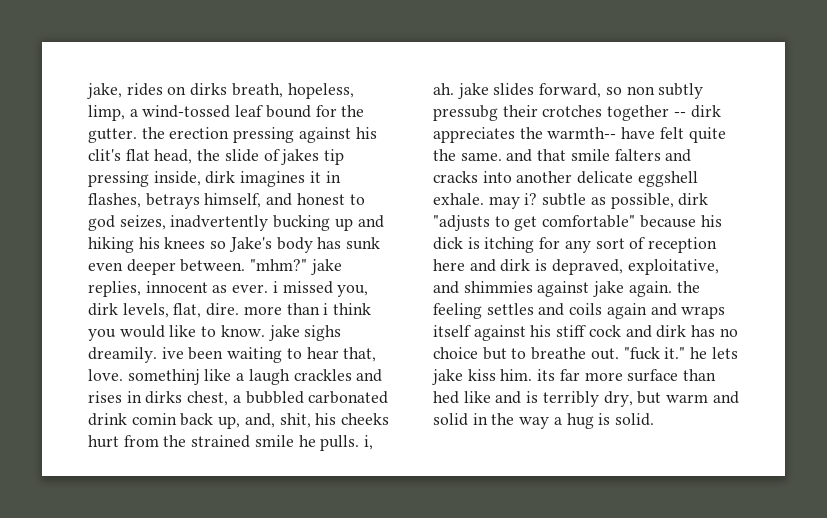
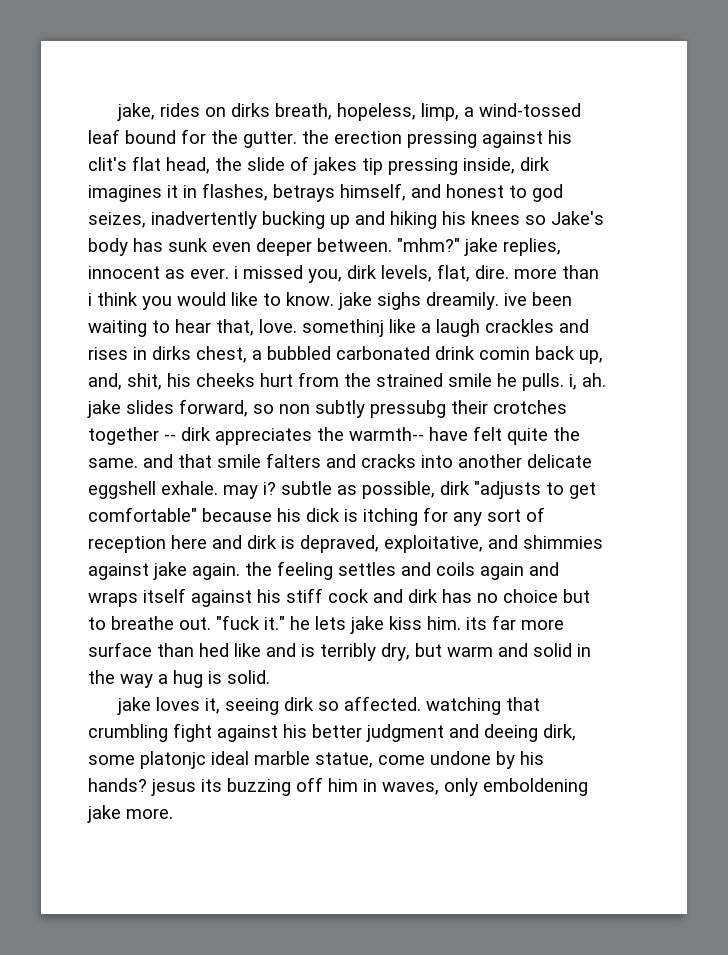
(655, 419) none -> [116,696,540,715] [88,723,576,742] [88,751,544,769] [88,777,588,796] [87,805,173,823] // jake loves it, seeing dirk so affected. watching that crumbling fight against his better judgment and deeing dirk, some platonjc ideal marble statue, come undone by his hands? jesus its buzzing off him in waves, only emboldening jake more.

